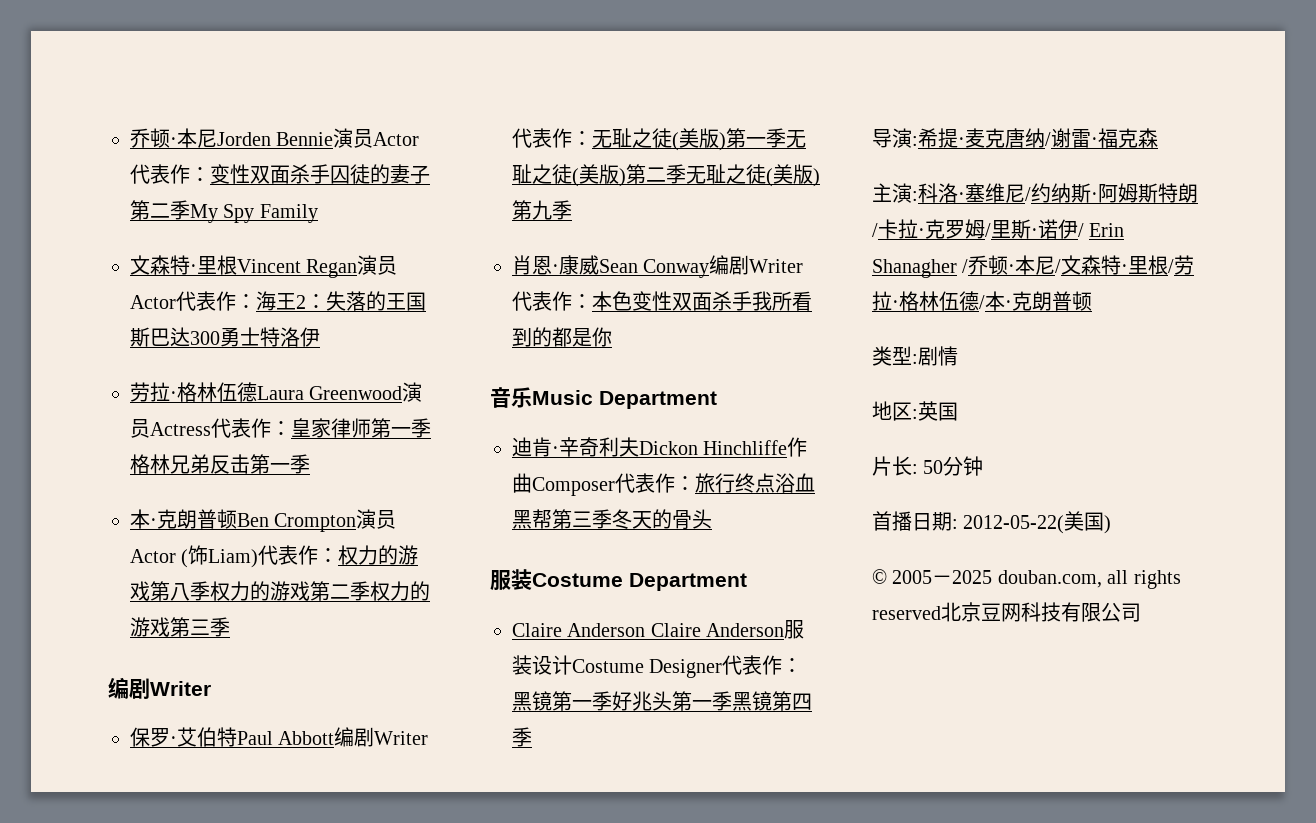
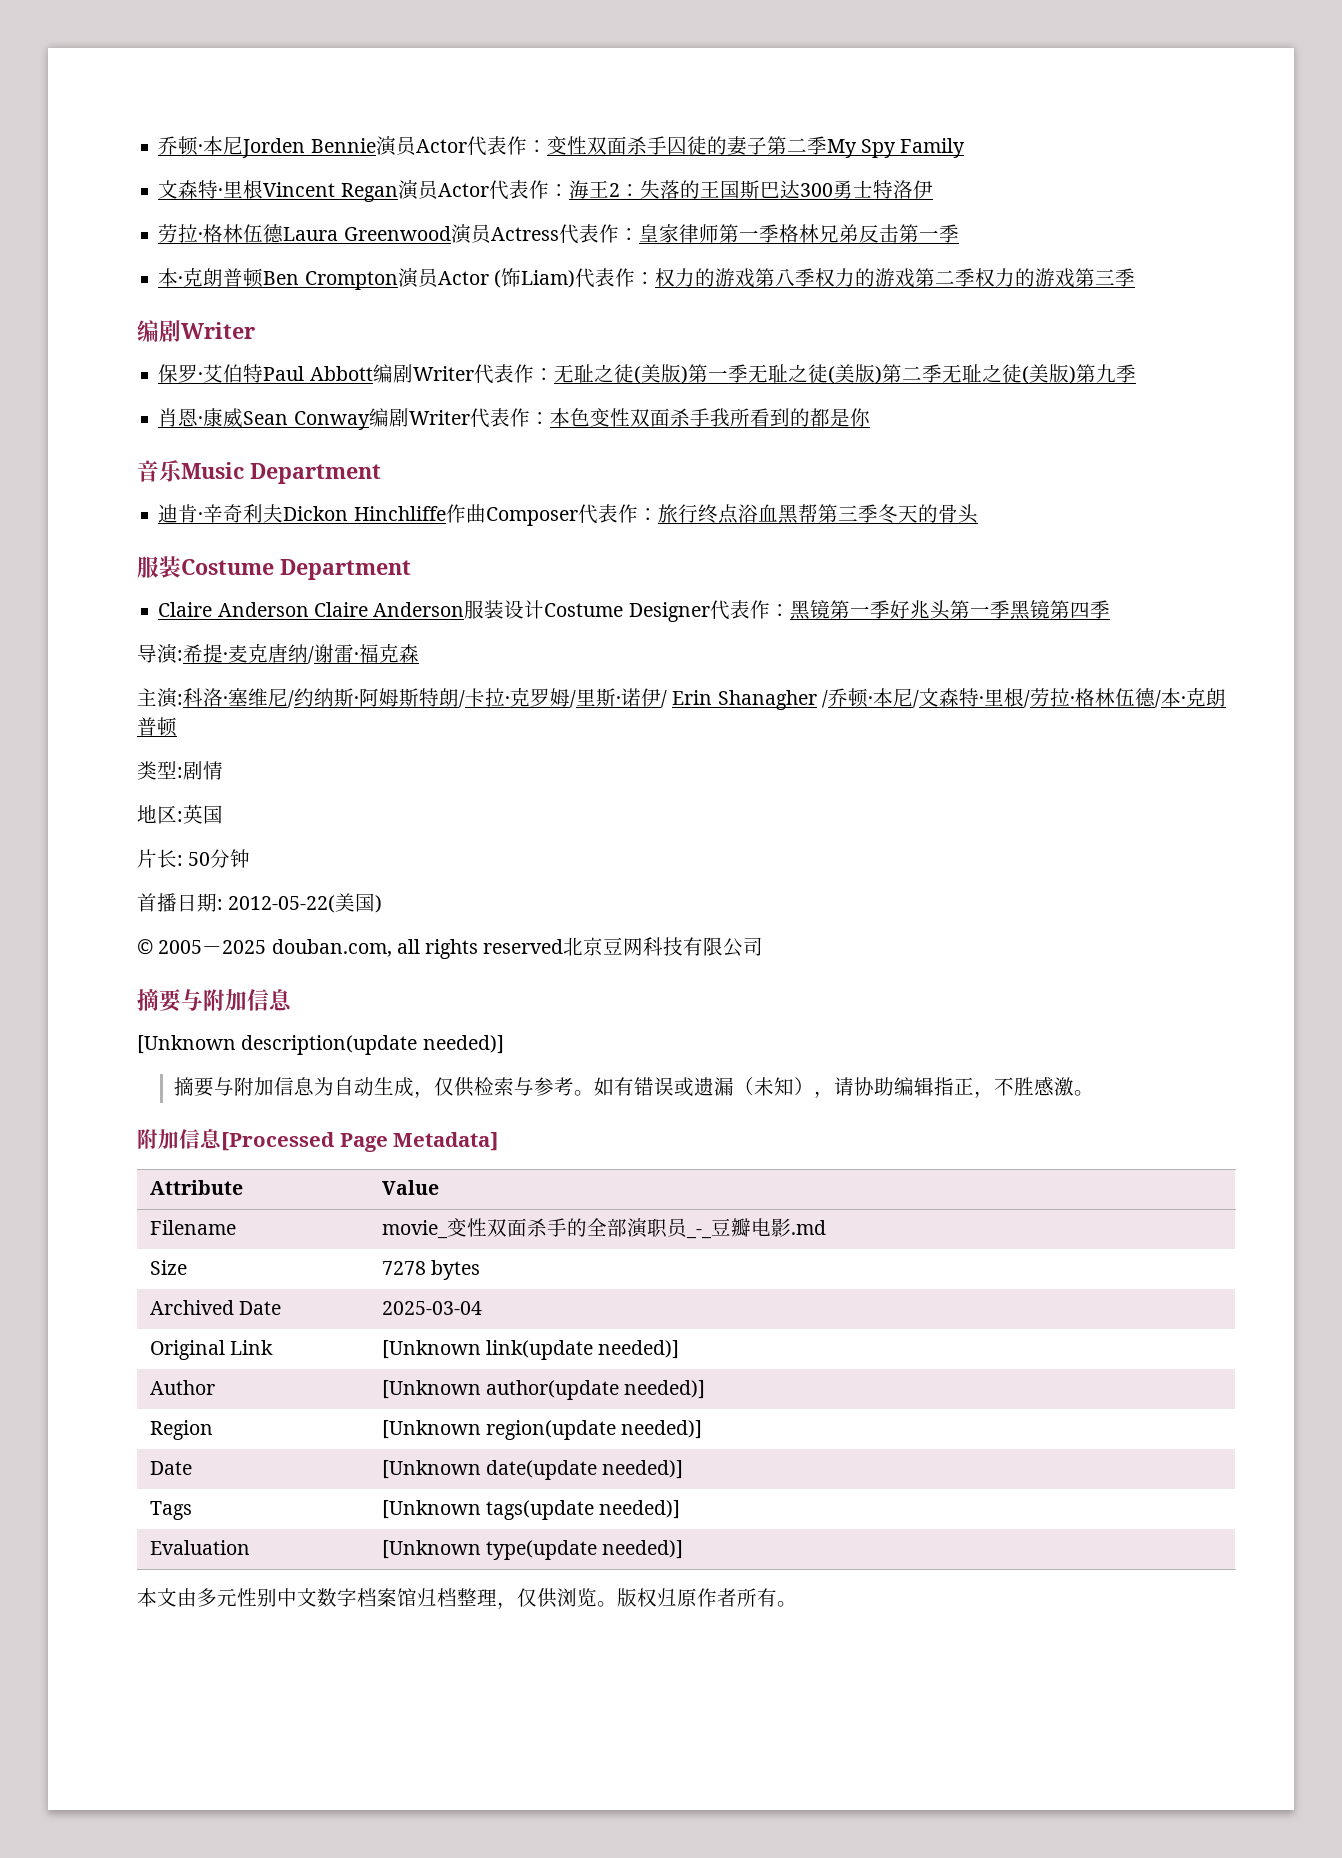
(1141, 612) none -> [137,989,292,1012] [137,1035,504,1055] [173,1077,1094,1098] [137,1129,499,1152] [149,1180,243,1195] [381,1180,439,1195] [149,1220,236,1235] [381,1218,826,1239] [149,1260,187,1275] [381,1260,480,1280] [149,1300,281,1315] [381,1301,482,1315] [149,1340,273,1360] [381,1340,680,1360] [149,1380,215,1395] [381,1380,706,1400] [149,1420,213,1440] [381,1420,703,1440] [149,1461,192,1475] [381,1460,684,1480] [149,1501,192,1520] [381,1500,681,1520] [149,1540,250,1555] [381,1540,684,1560] [137,1588,797,1609] // 摘要与附加信息 // [Unknown description(update needed)] // 摘要与附加信息为自动生成，仅供检索与参考。如有错误或遗漏（未知），请协助编辑指正，不胜感激。 // 附加信息[Processed Page Metadata] // Attribute | Value // Filename | movie_变性双面杀手的全部演职员_-_豆瓣电影.md // Size | 7278 bytes // Archived Date | 2025-03-04 // Original Link | [Unknown link(update needed)] // Author | [Unknown author(update needed)] // Region | [Unknown region(update needed)] // Date | [Unknown date(update needed)] // Tags | [Unknown tags(update needed)] // Evaluation | [Unknown type(update needed)] // 本文由多元性别中文数字档案馆归档整理，仅供浏览。版权归原作者所有。

